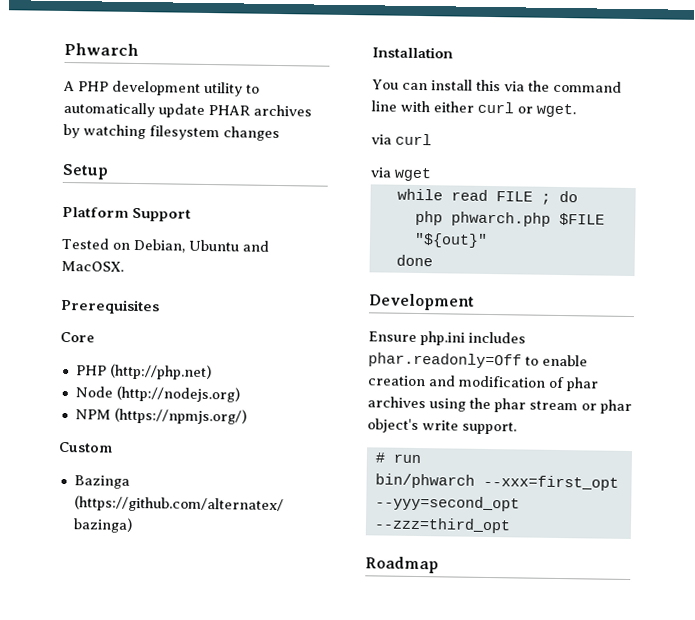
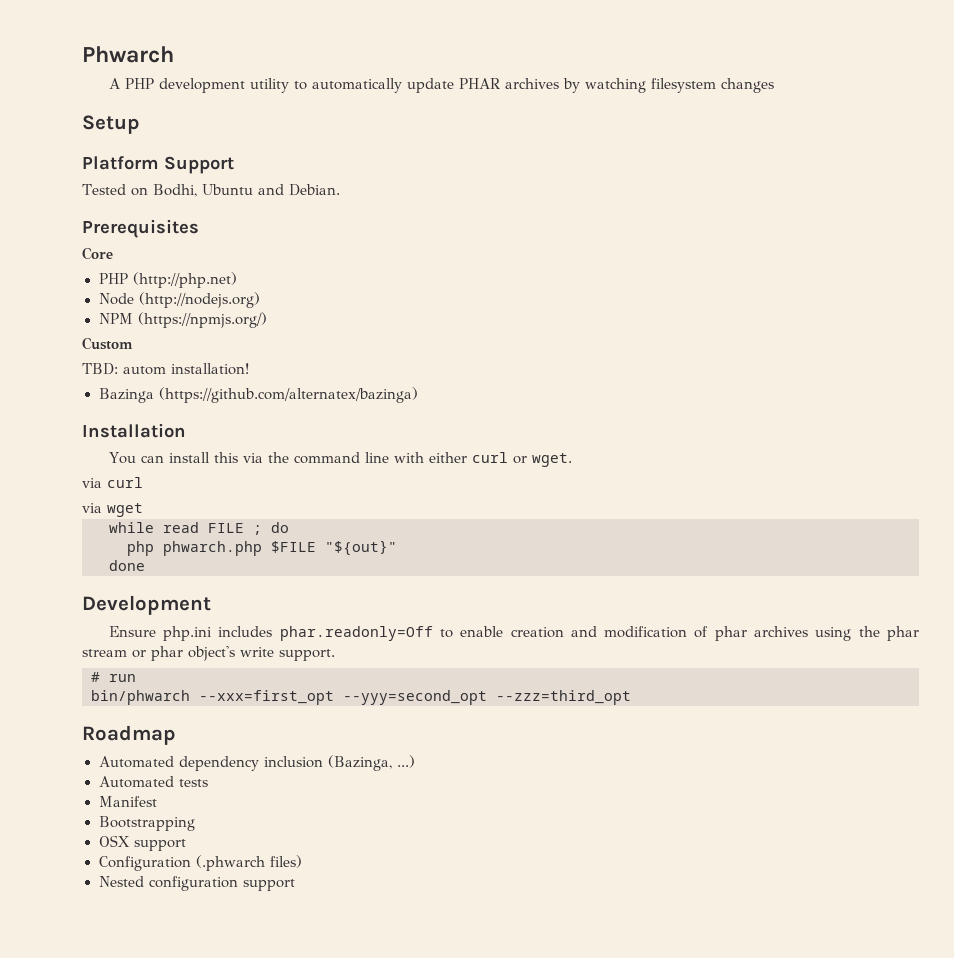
[132,238,185,253] Debian, -> [152,184,197,197] Bodhi,
[61,260,124,272] MacOSX. -> [288,184,340,196] Debian.
(113, 447) none -> [82,363,249,375] // TBD: autom installation!
(439, 565) none -> [98,755,415,771] [98,776,208,788] [98,796,157,807] [98,816,195,831] [98,835,186,851] [98,855,302,871] [98,876,295,891] // Automated dependency inclusion (Bazinga, ...) // Automated tests // Manifest // Bootstrapping // OSX support // Configuration (.phwarch files) // Nested configuration support

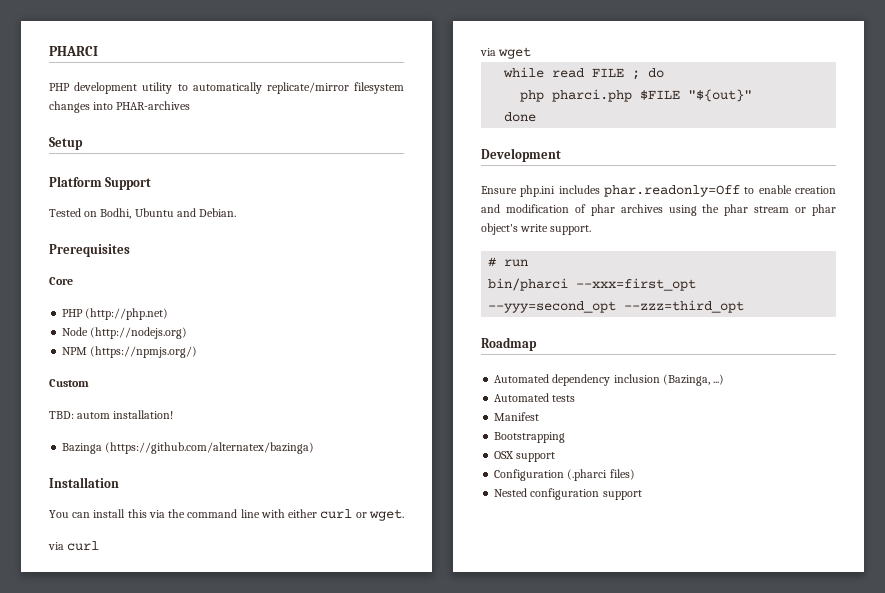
[82,46,174,63] [108,78,120,89] Phwarch // A -> [49,46,98,56] PHARCI //
[406,78,646,93] update PHAR archives by watching -> [266,82,349,94] replicate/mirror
(774, 85) none -> [93,101,191,110] into PHAR-archives
[163,541,262,556] phwarch.php -> [552,89,633,102] pharci.php
[91,690,190,705] bin/phwarch -> [488,278,569,291] bin/pharci
[195,855,265,871] (.phwarch -> [567,469,608,481] (.pharci

